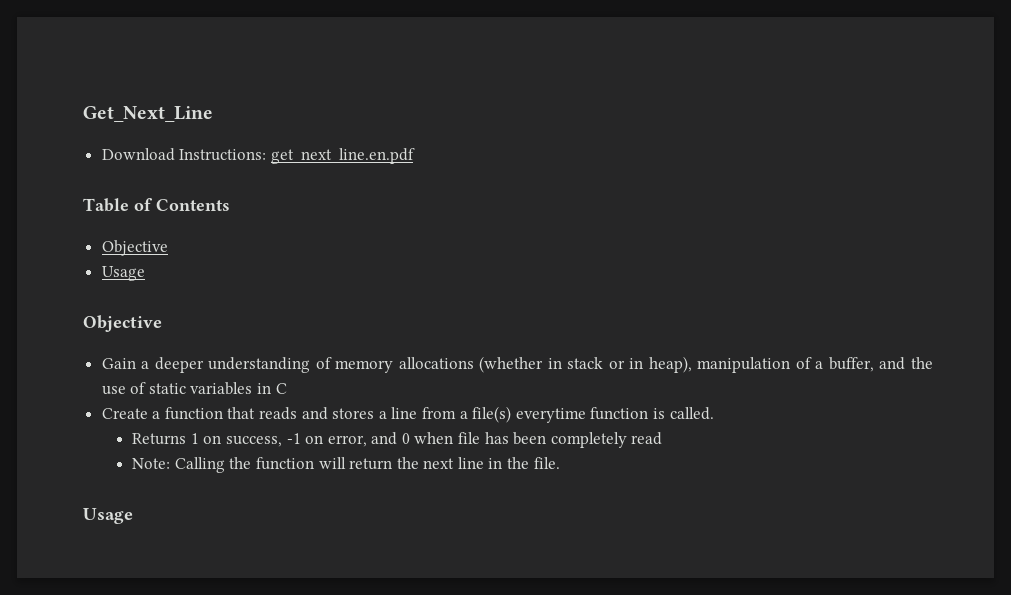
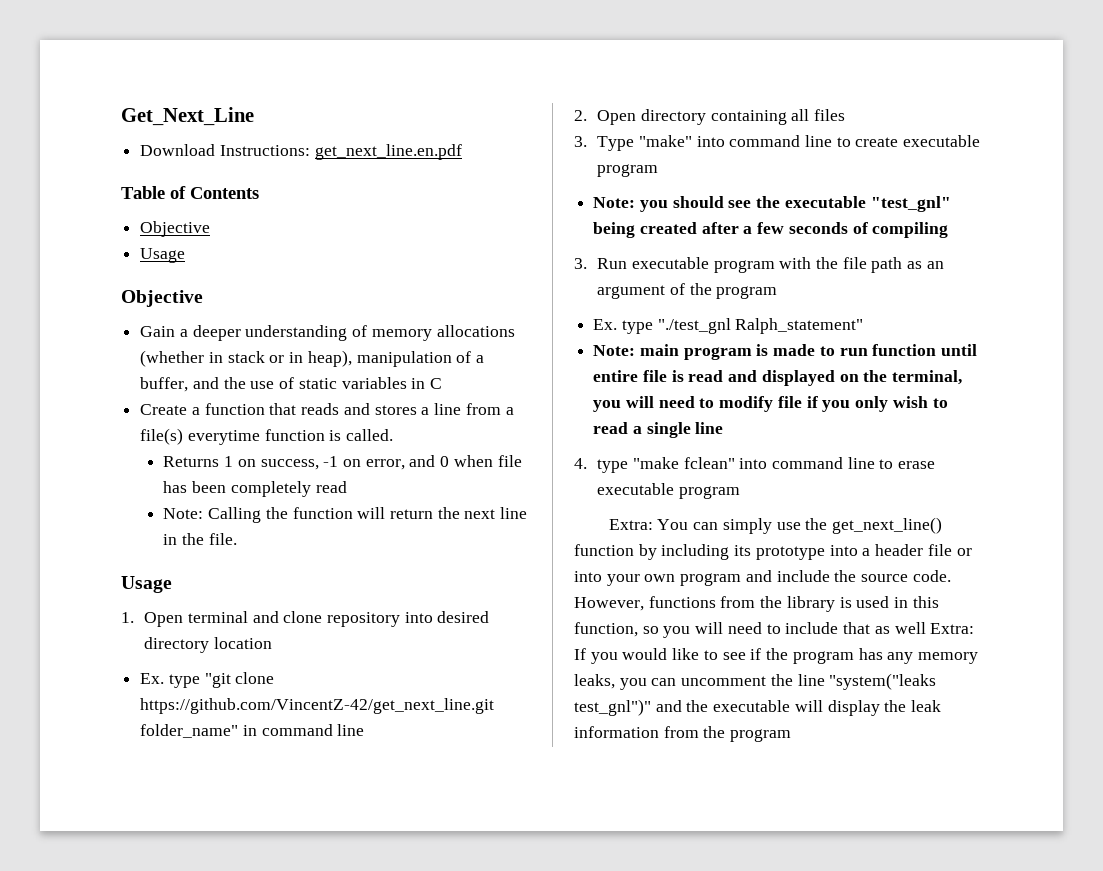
(133, 516) none -> [121,611,490,627] [144,637,272,653] [140,672,275,688] [140,698,495,714] [140,724,365,738] [574,109,846,125] [574,135,981,151] [597,164,659,177] [593,196,951,212] [593,222,949,238] [574,257,944,273] [597,283,778,299] [593,318,864,334] [593,344,978,360] [593,370,963,386] [593,396,948,412] [593,422,724,438] [574,457,936,473] [597,483,740,499] [608,517,942,534] [574,544,972,560] [574,570,951,586] [574,596,939,612] [574,622,975,638] [574,648,978,664] [574,673,937,690] [574,699,942,716] [574,726,792,742] // 1. Open terminal and clone repository into desired directory location // Ex. type "git clone https://github.com/VincentZ-42/get_next_line.git folder_name" in command line // 2. Open directory containing all files // 3. Type "make" into command line to create executable program // Note: you should see the executable "test_gnl" being created after a few seconds of compiling // 3. Run executable program with the file path as an argument of the program // Ex. type "./test_gnl Ralph_statement" // Note: main program is made to run function until entire file is read and displayed on the terminal, you will need to modify file if you only wish to read a single line // 4. type "make fclean" into command line to erase executable program // Extra: You can simply use the get_next_line() function by including its prototype into a header file or into your own program and include the source code. However, functions from the library is used in this function, so you will need to include that as well Extra: If you would like to see if the program has any memory leaks, you can uncomment the line "system("leaks test_gnl")" and the executable will display the leak information from the program

